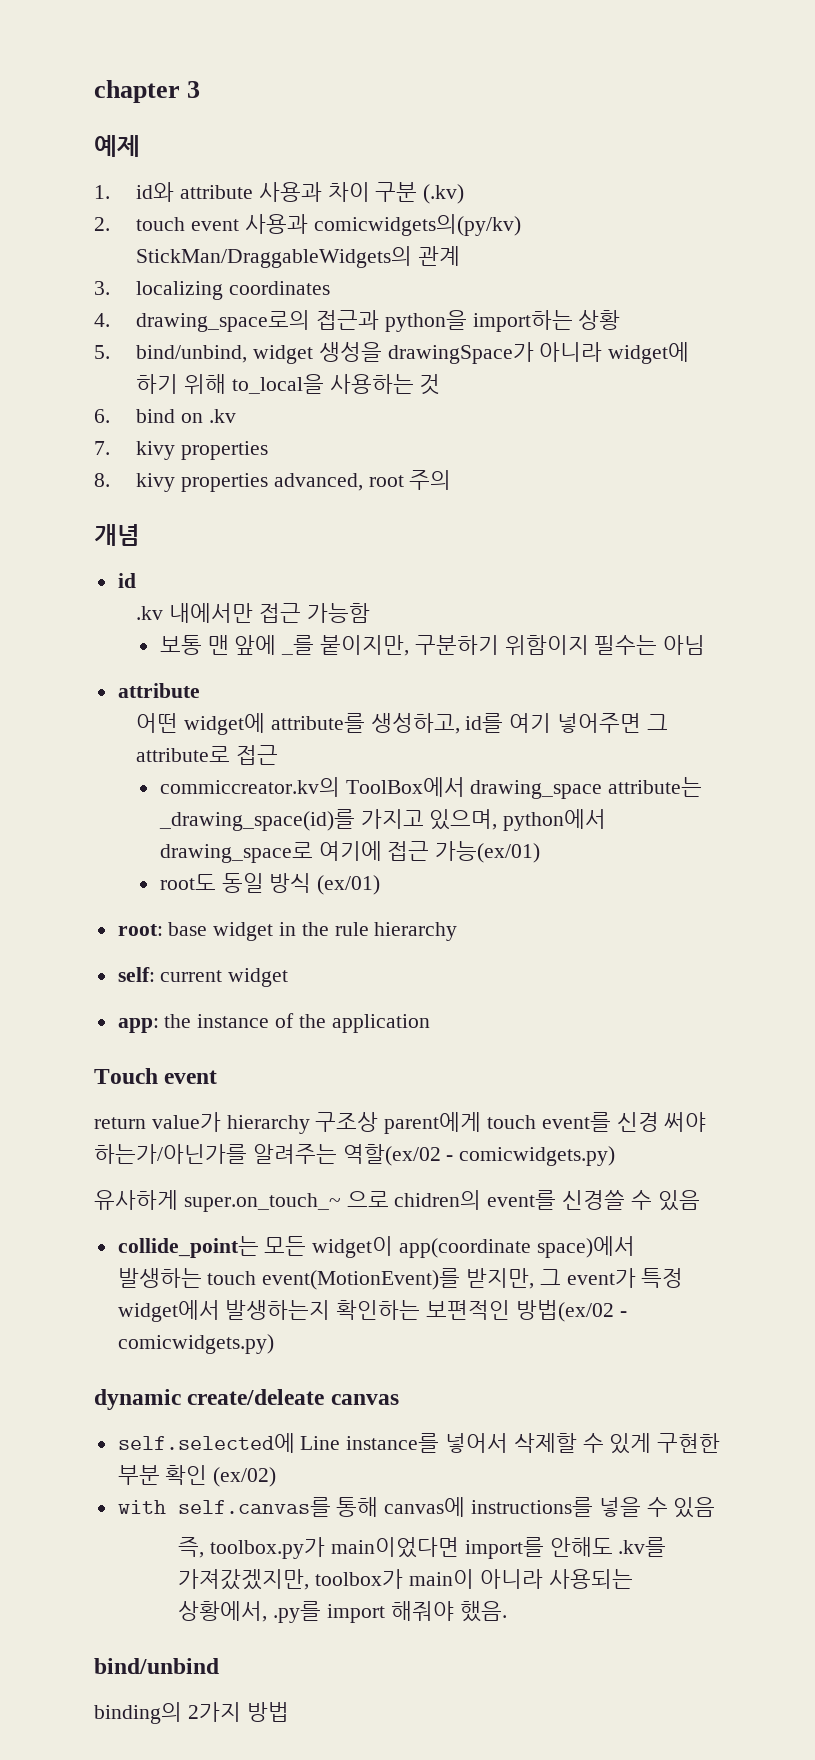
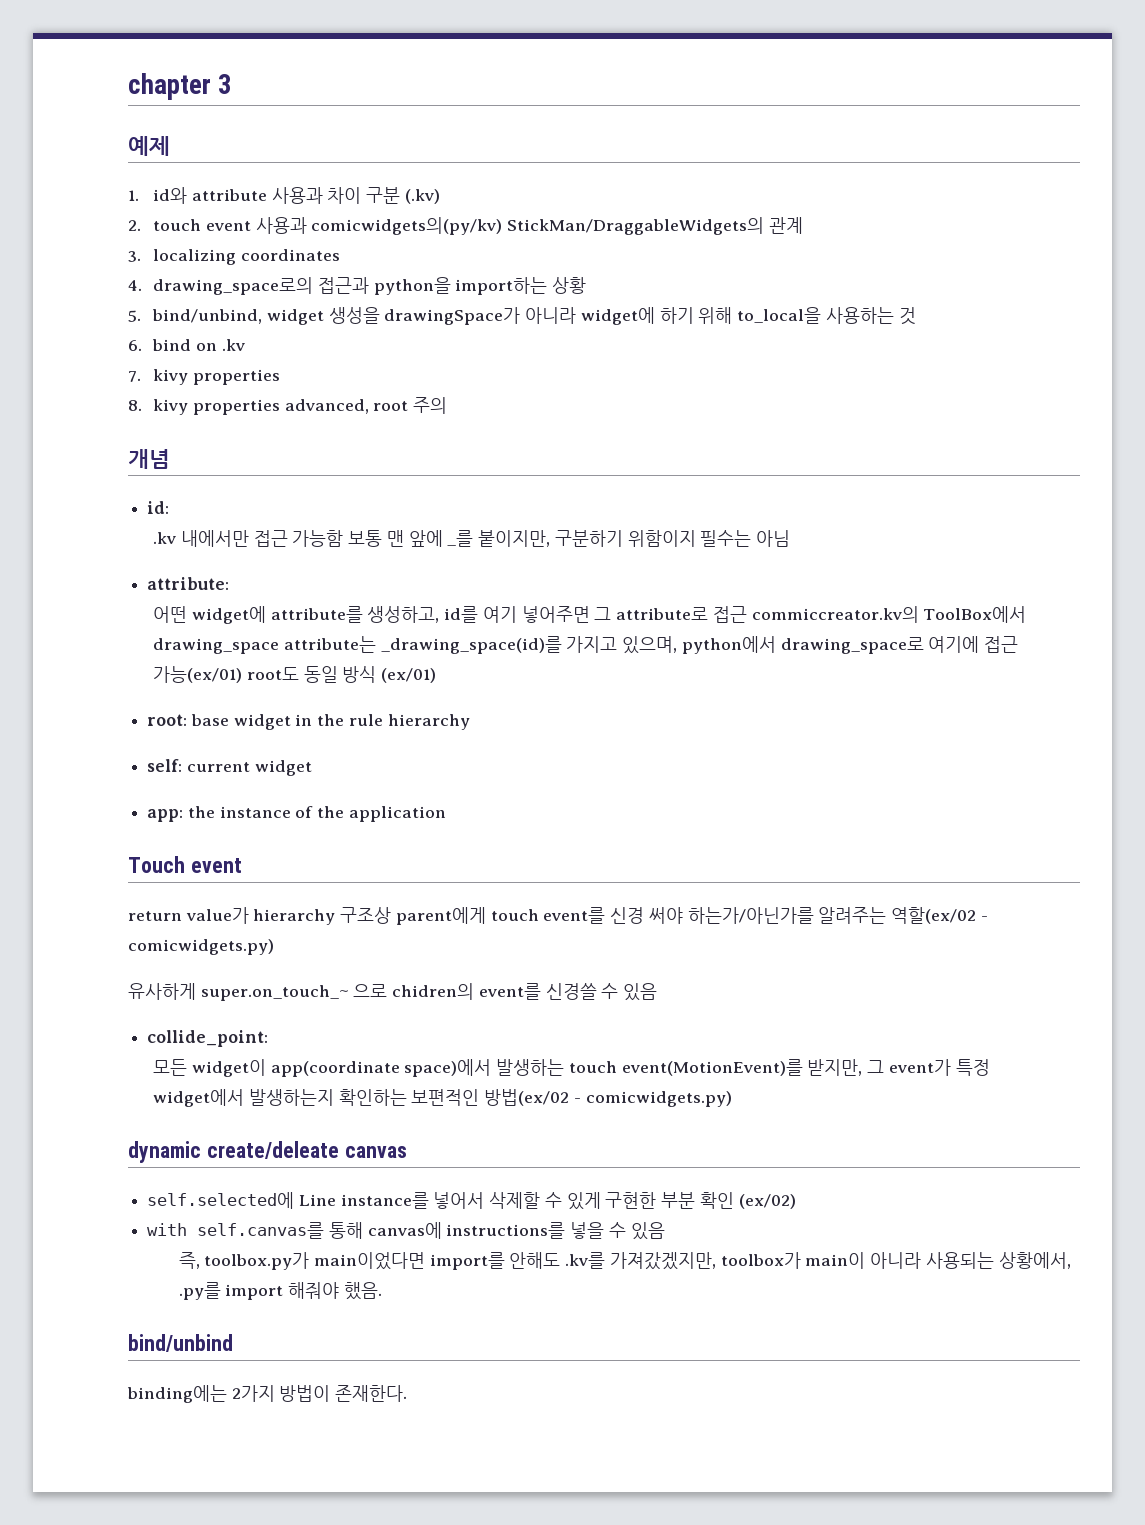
[117,573,136,588] id -> [147,501,170,514] id:
(370, 613) // -> (344, 538) none
[117,683,200,698] attribute -> [147,577,230,590] attribute:
(279, 755) // -> (747, 614) none
(541, 852) // -> (243, 674) none
[117,1236,259,1258] collide_point는 -> [147,1030,269,1047] collide_point: //
[94,1702,289,1724] binding의 2가지 방법 -> [127,1385,408,1403] binding에는 2가지 방법이 존재한다.

